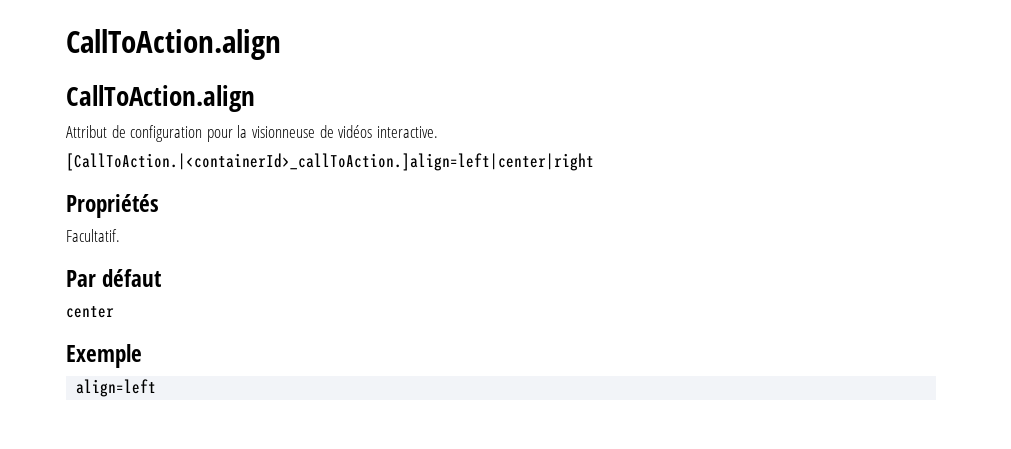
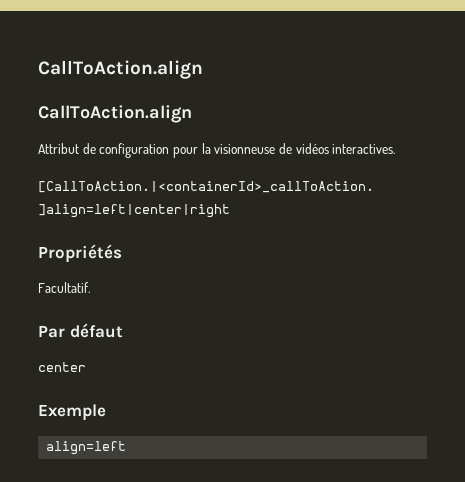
[376,126,438,138] interactive. -> [332,144,396,154] interactives.

